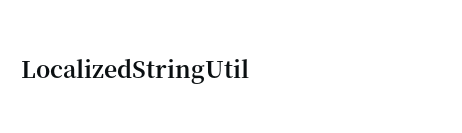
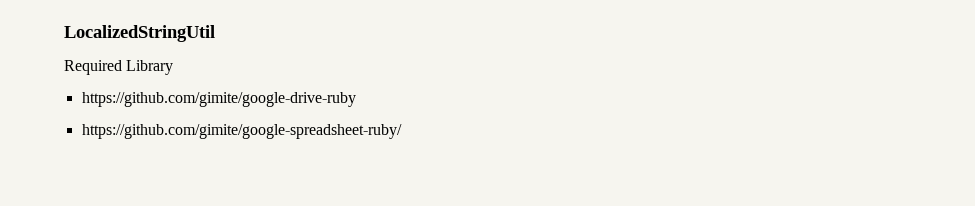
(249, 71) none -> [64,60,174,75] [81,92,356,107] [81,124,402,139] // Required Library // https://github.com/gimite/google-drive-ruby // https://github.com/gimite/google-spreadsheet-ruby/

